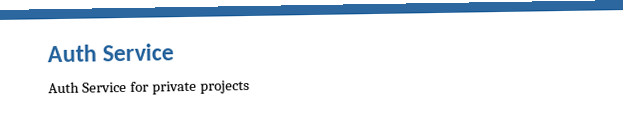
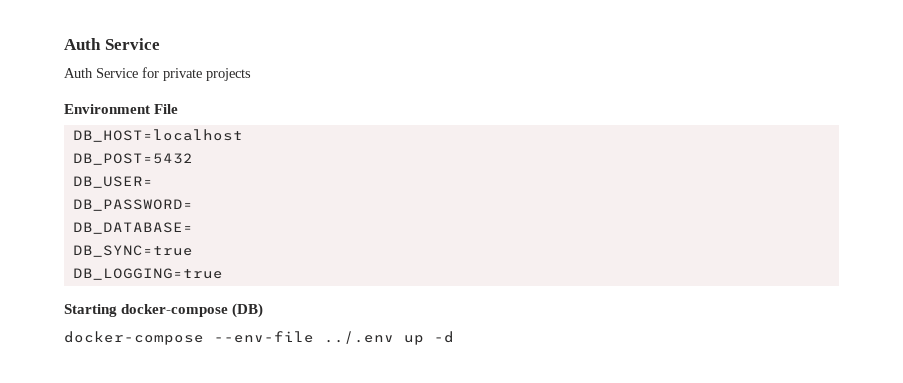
(250, 87) none -> [64,104,179,114] [72,129,243,142] [72,153,193,165] [72,176,153,188] [72,199,193,211] [72,222,193,234] [72,245,193,257] [72,268,223,280] [64,303,264,318] [64,331,454,345] // Environment File // DB_HOST=localhost // DB_POST=5432 // DB_USER= // DB_PASSWORD= // DB_DATABASE= // DB_SYNC=true // DB_LOGGING=true // Starting docker-compose (DB) // docker-compose --env-file ../.env up -d

